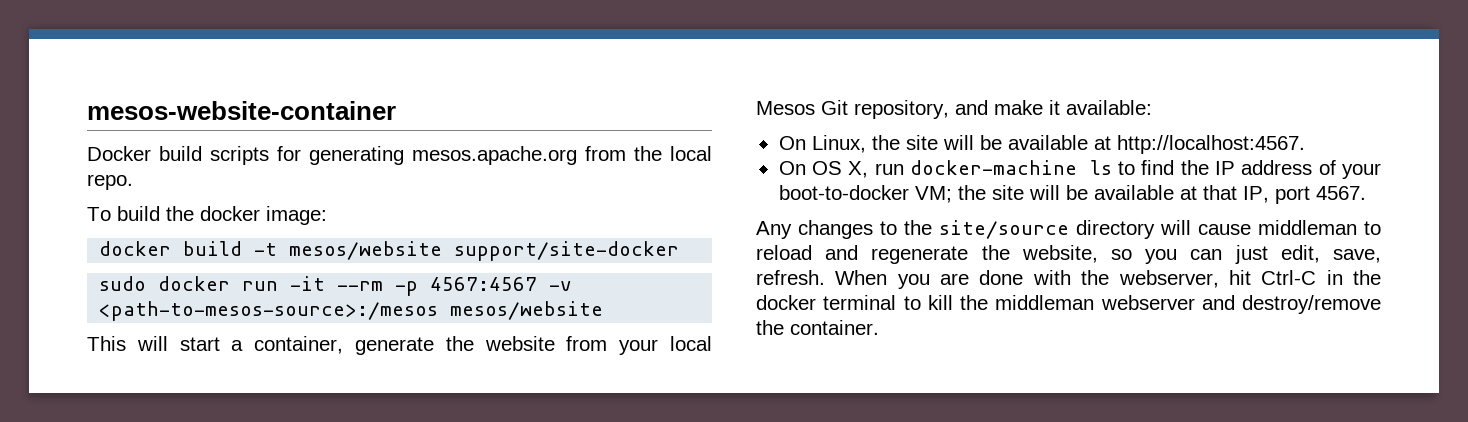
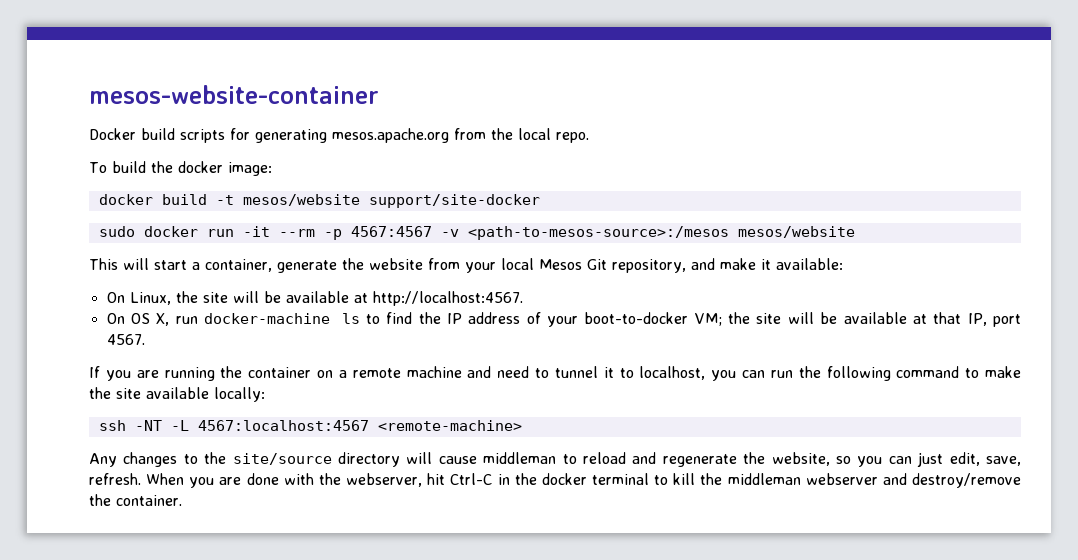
(1366, 193) none -> [89,366,1022,381] [89,387,265,402] [98,420,522,431] // If you are running the container on a remote machine and need to tunnel it to localhost, you can run the following command to make the site available locally: // ssh -NT -L 4567:localhost:4567 <remote-machine>

